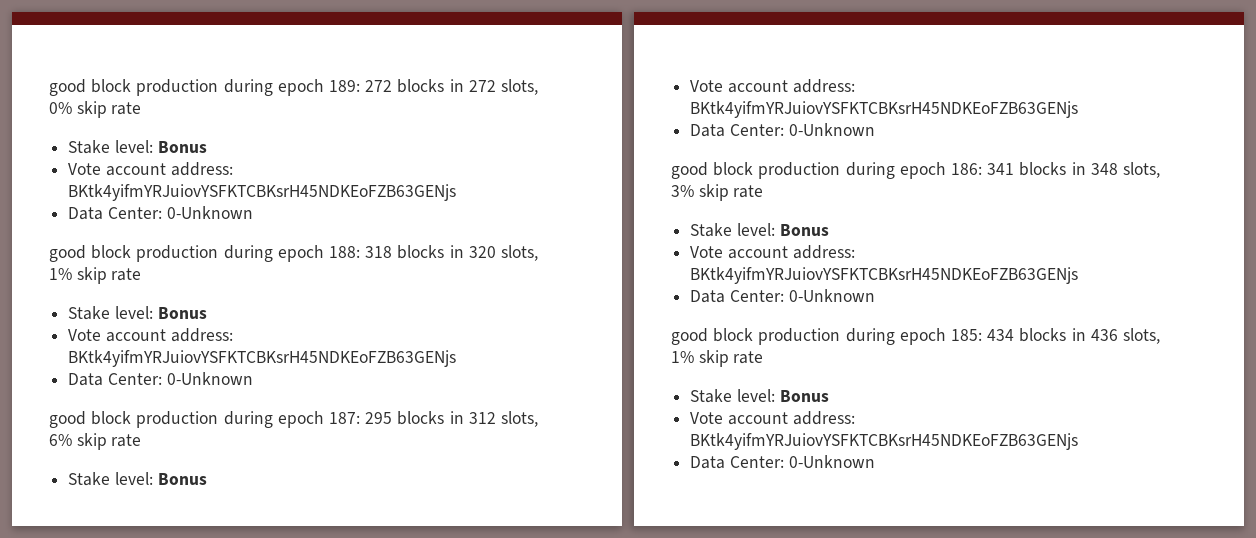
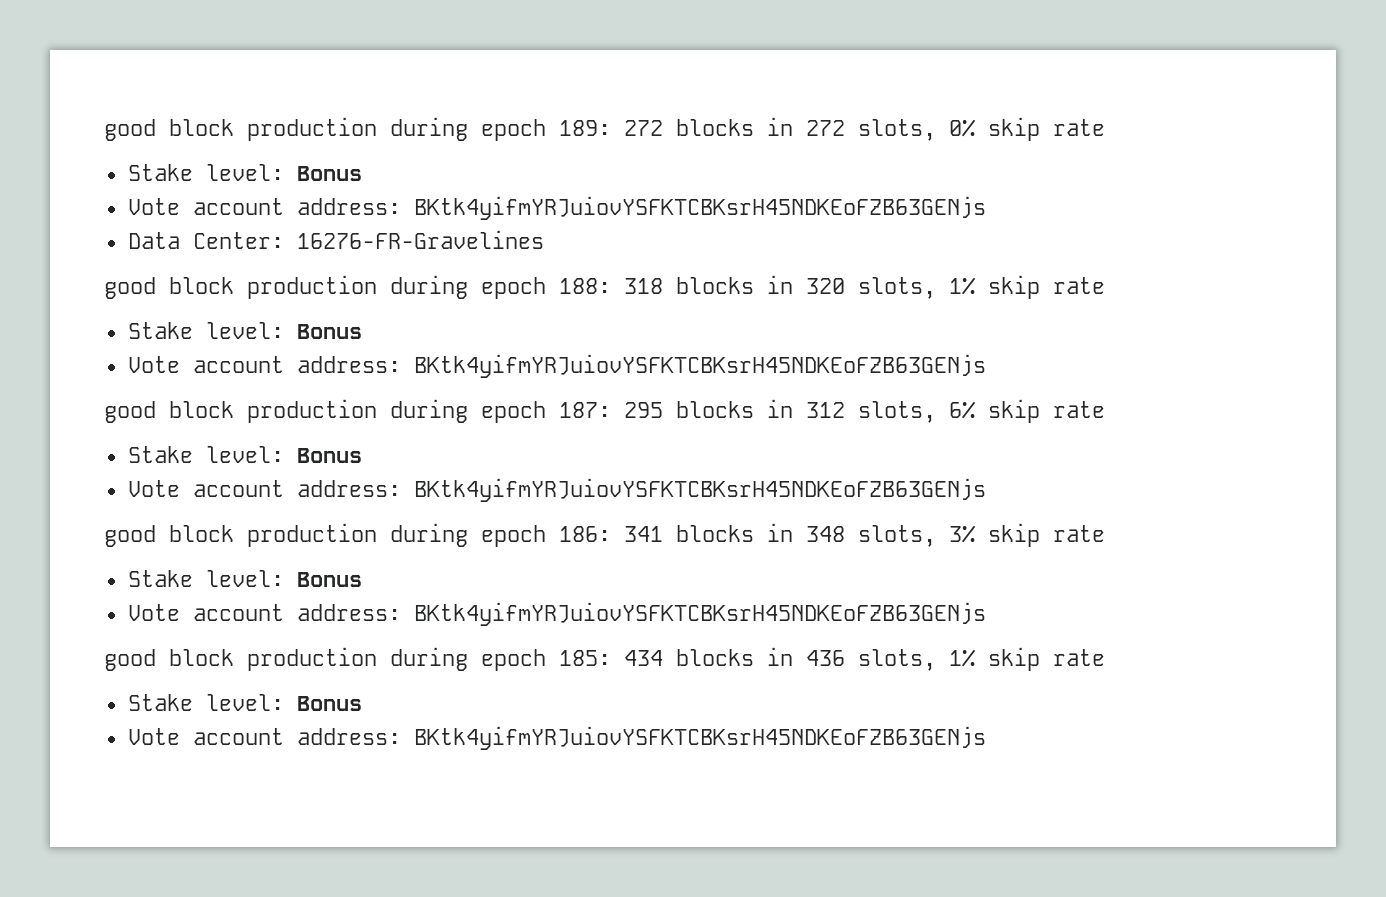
[166,206,253,219] 0-Unknown -> [296,230,544,249] 16276-FR-Gravelines
[68,372,253,386] // Data Center: 0-Unknown -> (986, 366) none
[690,123,875,137] // Data Center: 0-Unknown -> (986, 490) none
[690,289,875,303] // Data Center: 0-Unknown -> (986, 614) none
[690,455,875,469] // Data Center: 0-Unknown -> (986, 738) none

